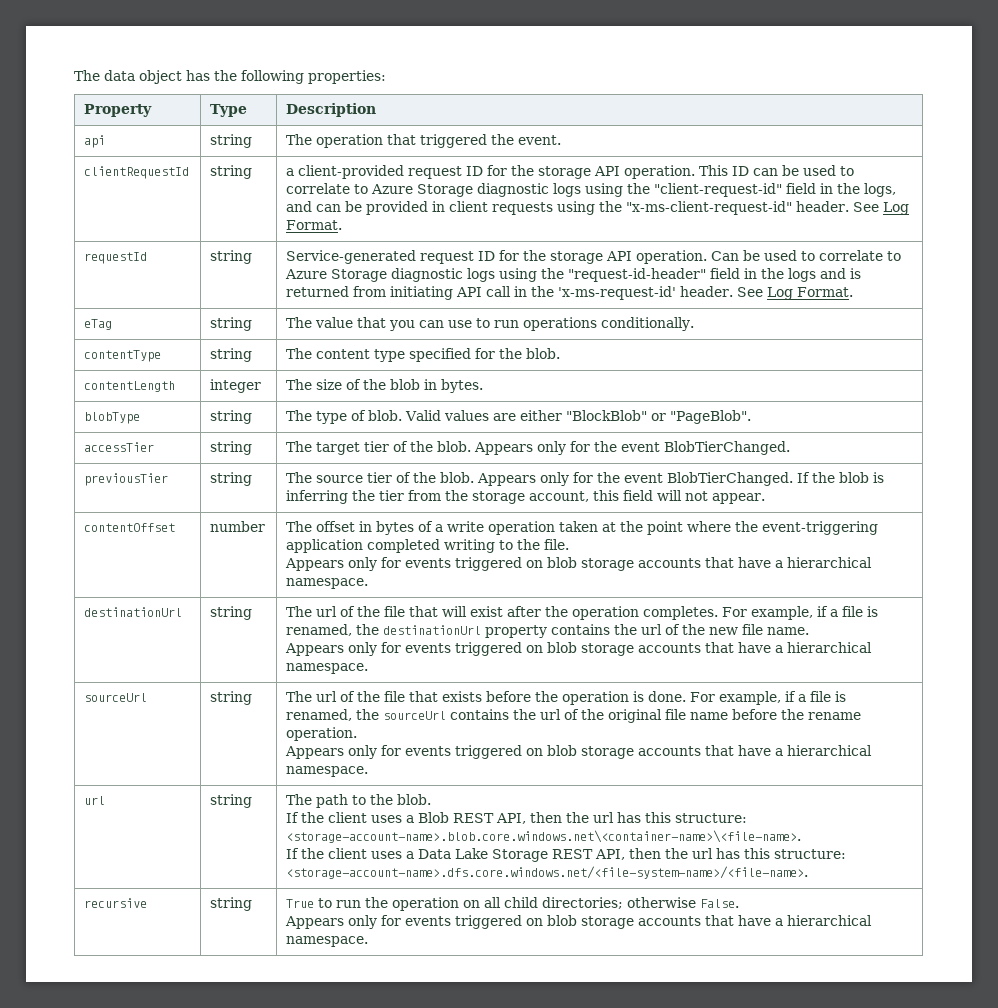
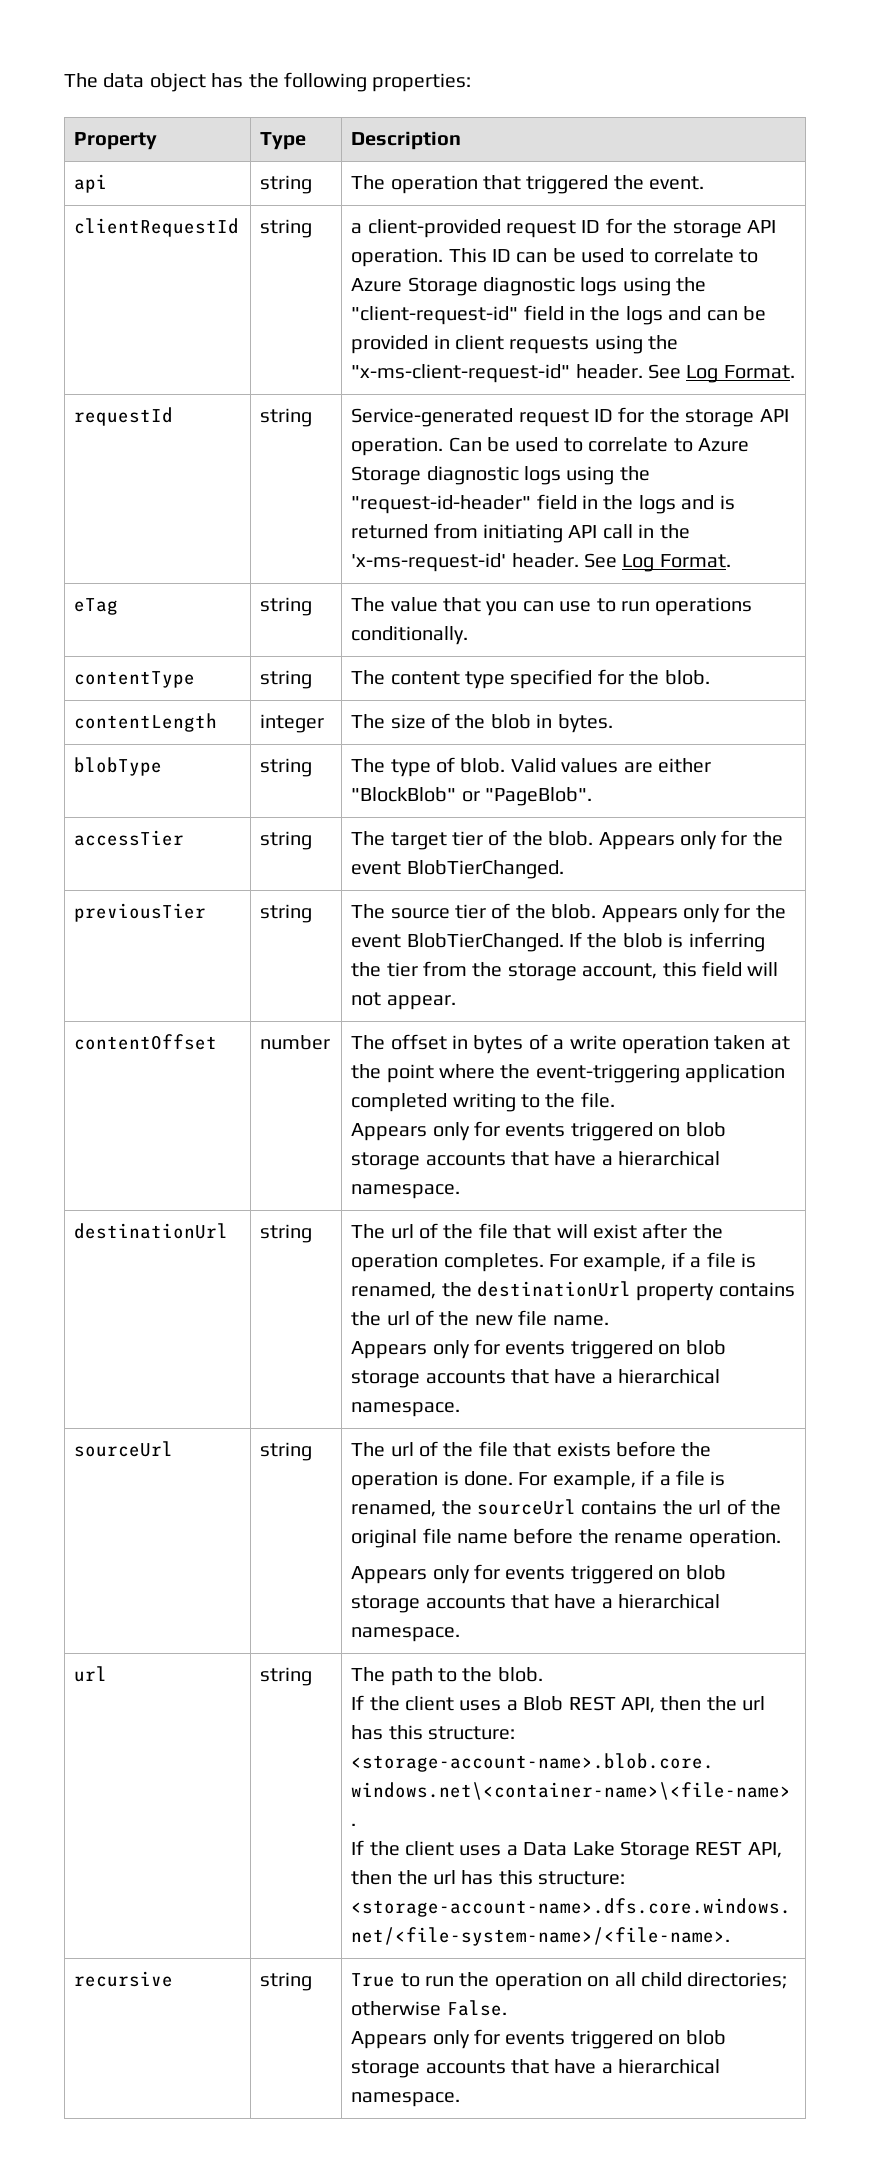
[864,183,897,197] logs, -> [625,306,663,325] logs

